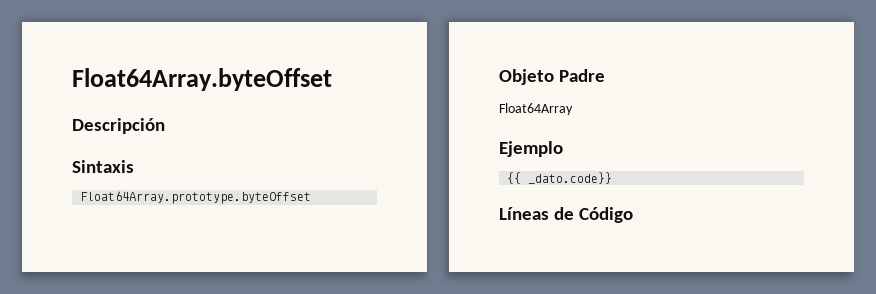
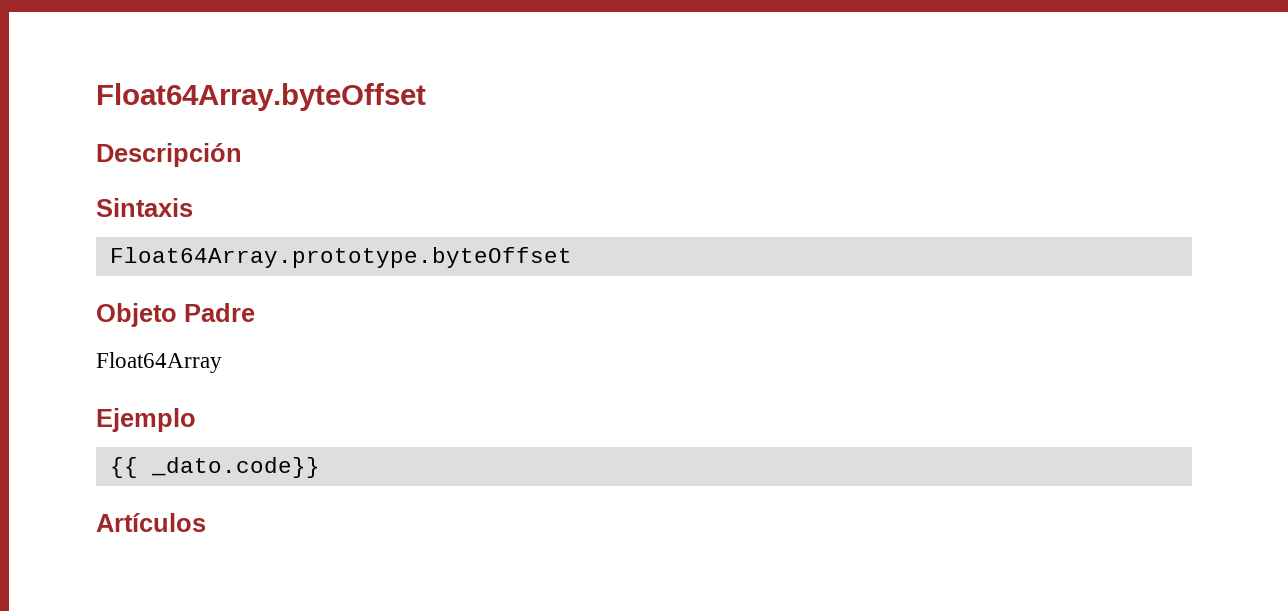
[499,207,634,223] Líneas de Código -> [96,513,206,532] Artículos

